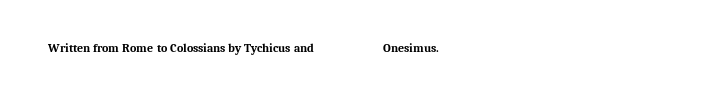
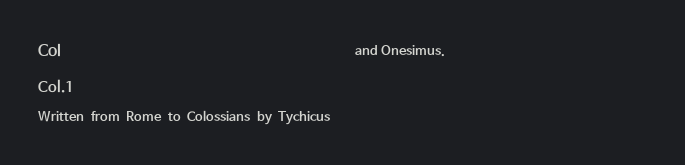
(47, 47) none -> [38,43,61,57] [38,79,74,93] Col // Col.1 //

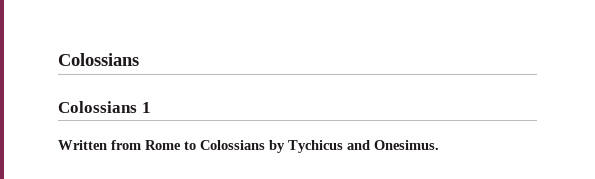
[38,43,61,57] [38,79,74,93] Col // Col.1 -> [58,53,139,66] [58,101,151,113] Colossians // Colossians 1

